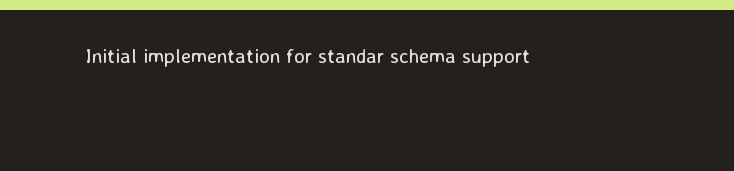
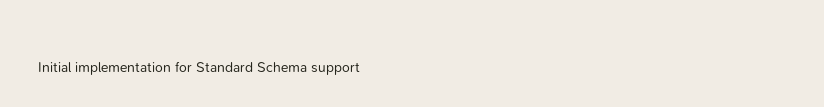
[318,49,456,63] standar schema -> [196,62,307,72] Standard Schema

